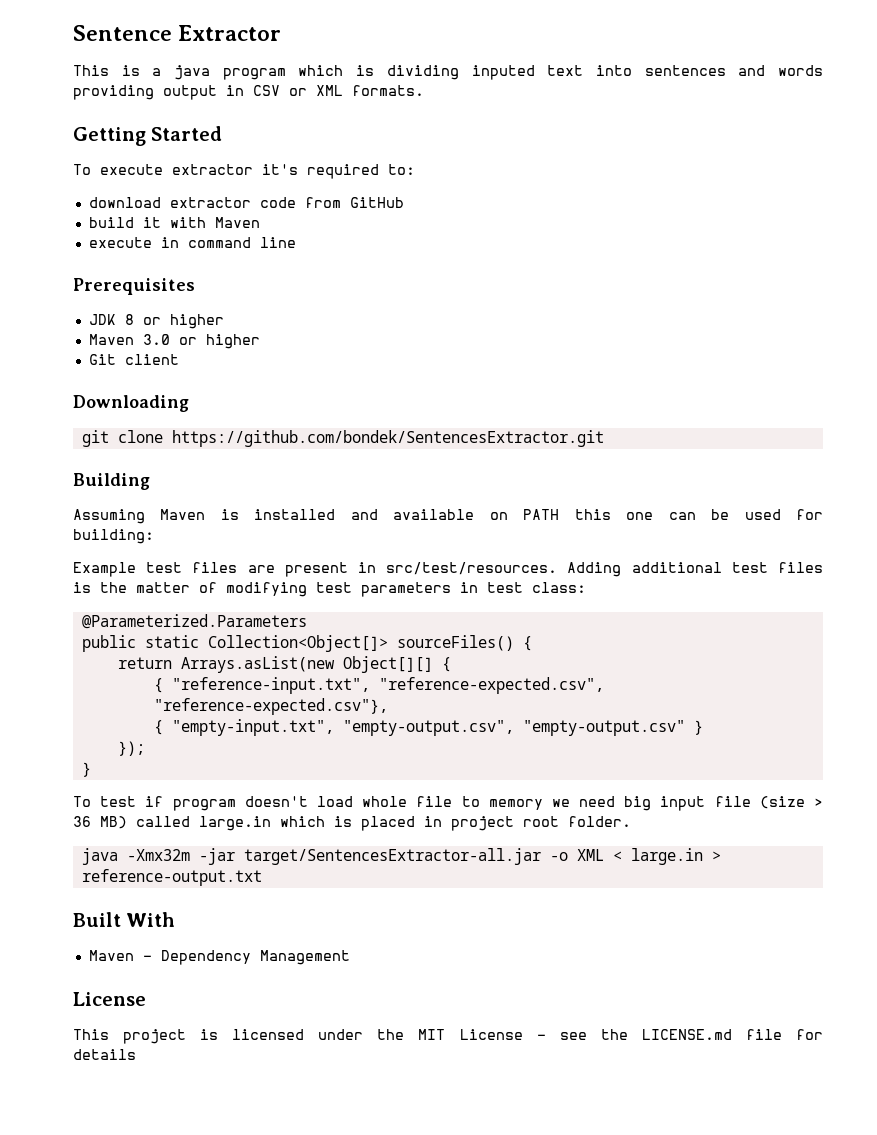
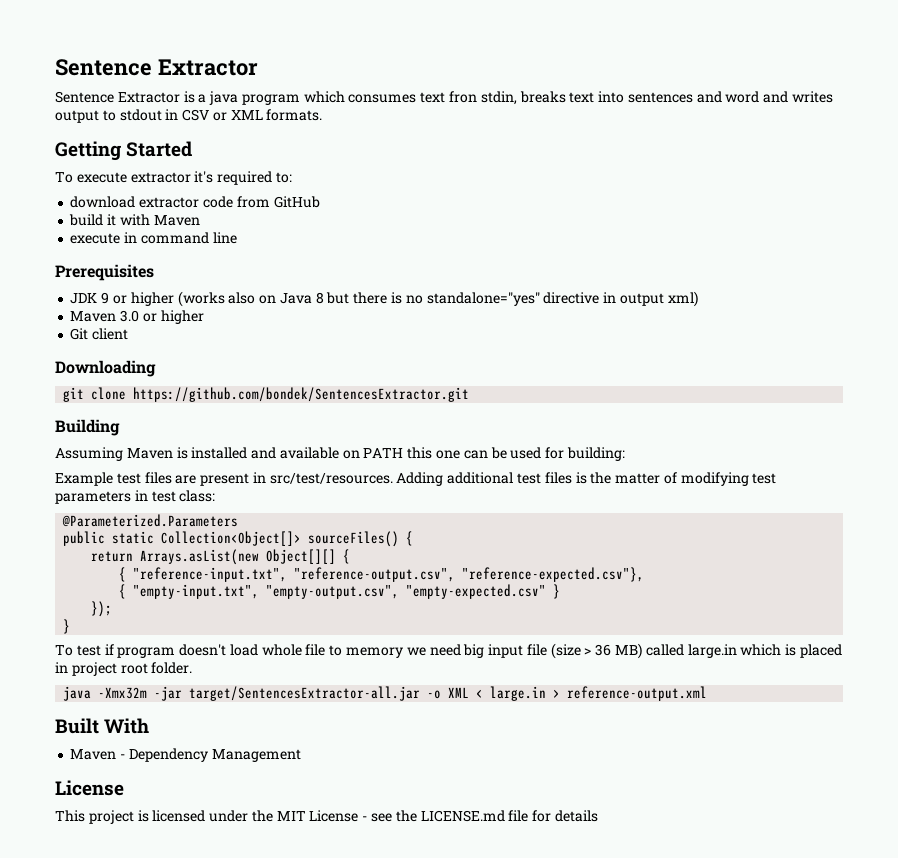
[73,65,109,76] This -> [55,91,180,103] Sentence Extractor
[356,65,824,80] [73,85,217,100] is dividing inputed text into sentences and words providing output -> [348,91,834,105] [55,109,162,123] consumes text fron stdin, breaks text into sentences and word and writes output to stdout
[124,314,224,329] 8 or higher -> [101,291,698,307] 9 or higher (works also on Java 8 but there is no standalone="yes" directive in output xml)
[378,677,604,694] "reference-expected.csv", -> [294,567,456,582] "reference-output.csv",
[522,720,685,736] "empty-output.csv" -> [406,584,547,599] "empty-expected.csv"
[81,869,262,886] reference-output.txt -> [567,686,708,701] reference-output.xml

